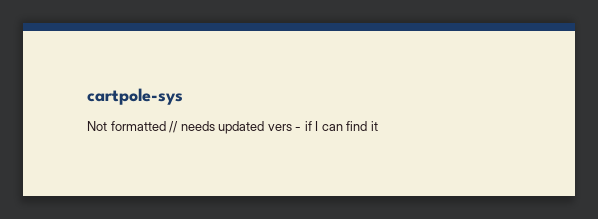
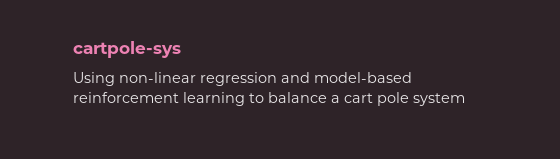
[87,121,378,134] Not formatted // needs updated vers - if I can find it -> [73,72,412,86] [73,92,465,106] Using non-linear regression and model-based reinforcement learning to balance a cart pole system

